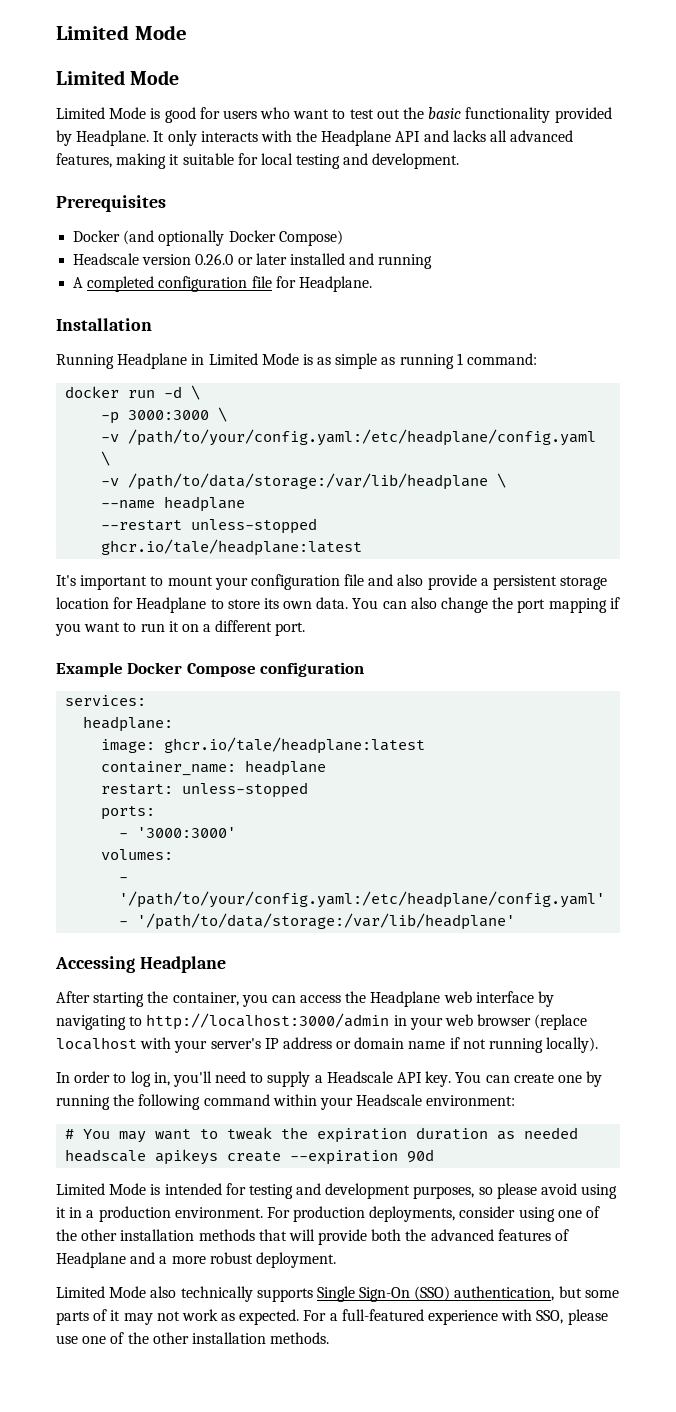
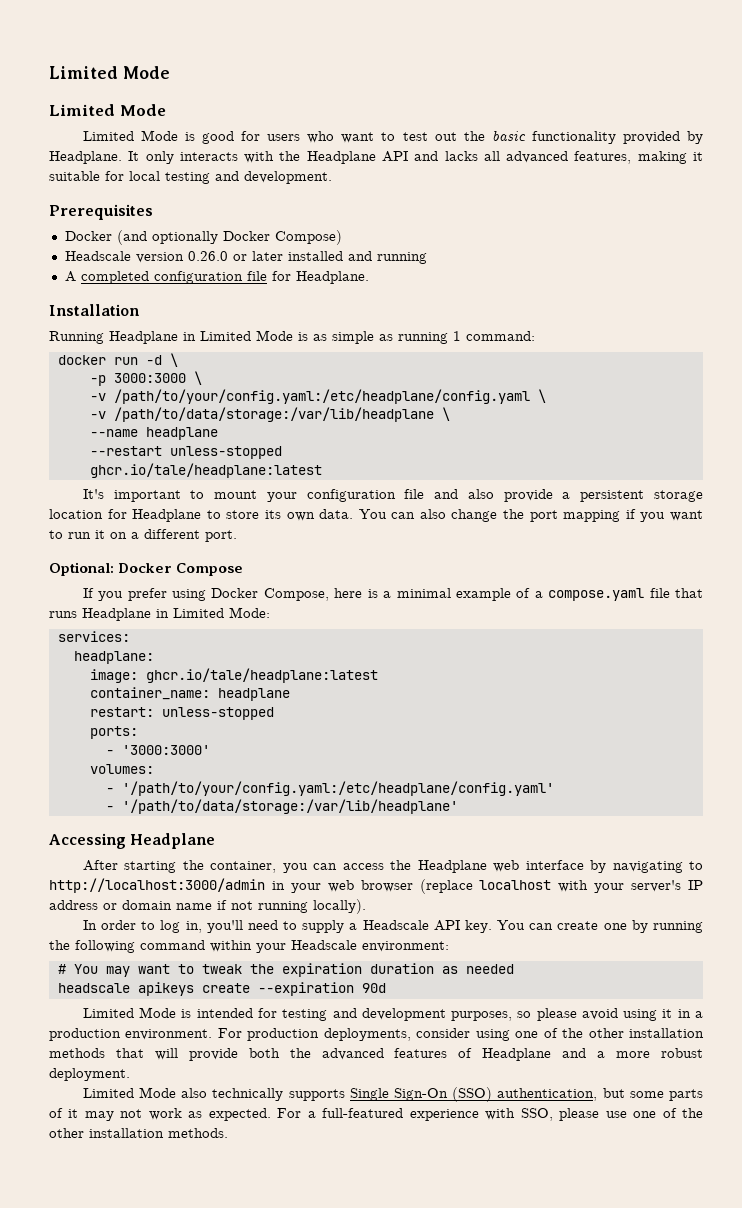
[56,662,123,677] Example -> [49,562,114,576] Optional:
[260,662,365,677] configuration -> [82,588,704,601] [49,607,270,621] // If you prefer using Docker Compose, here is a minimal example of a compose.yaml file that runs Headplane in Limited Mode:

